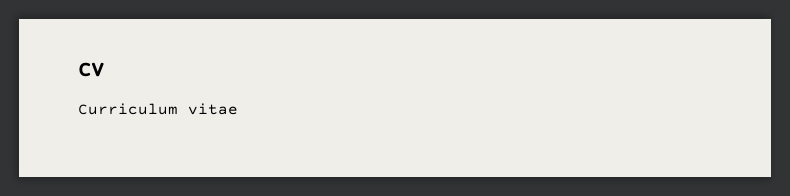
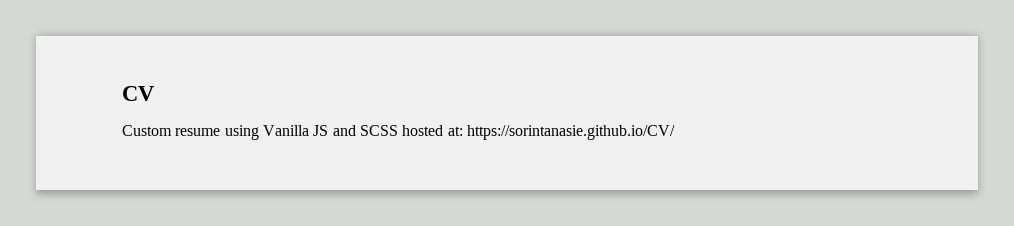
[78,103,238,115] Curriculum vitae -> [122,125,675,140] Custom resume using Vanilla JS and SCSS hosted at: https://sorintanasie.github.io/CV/

